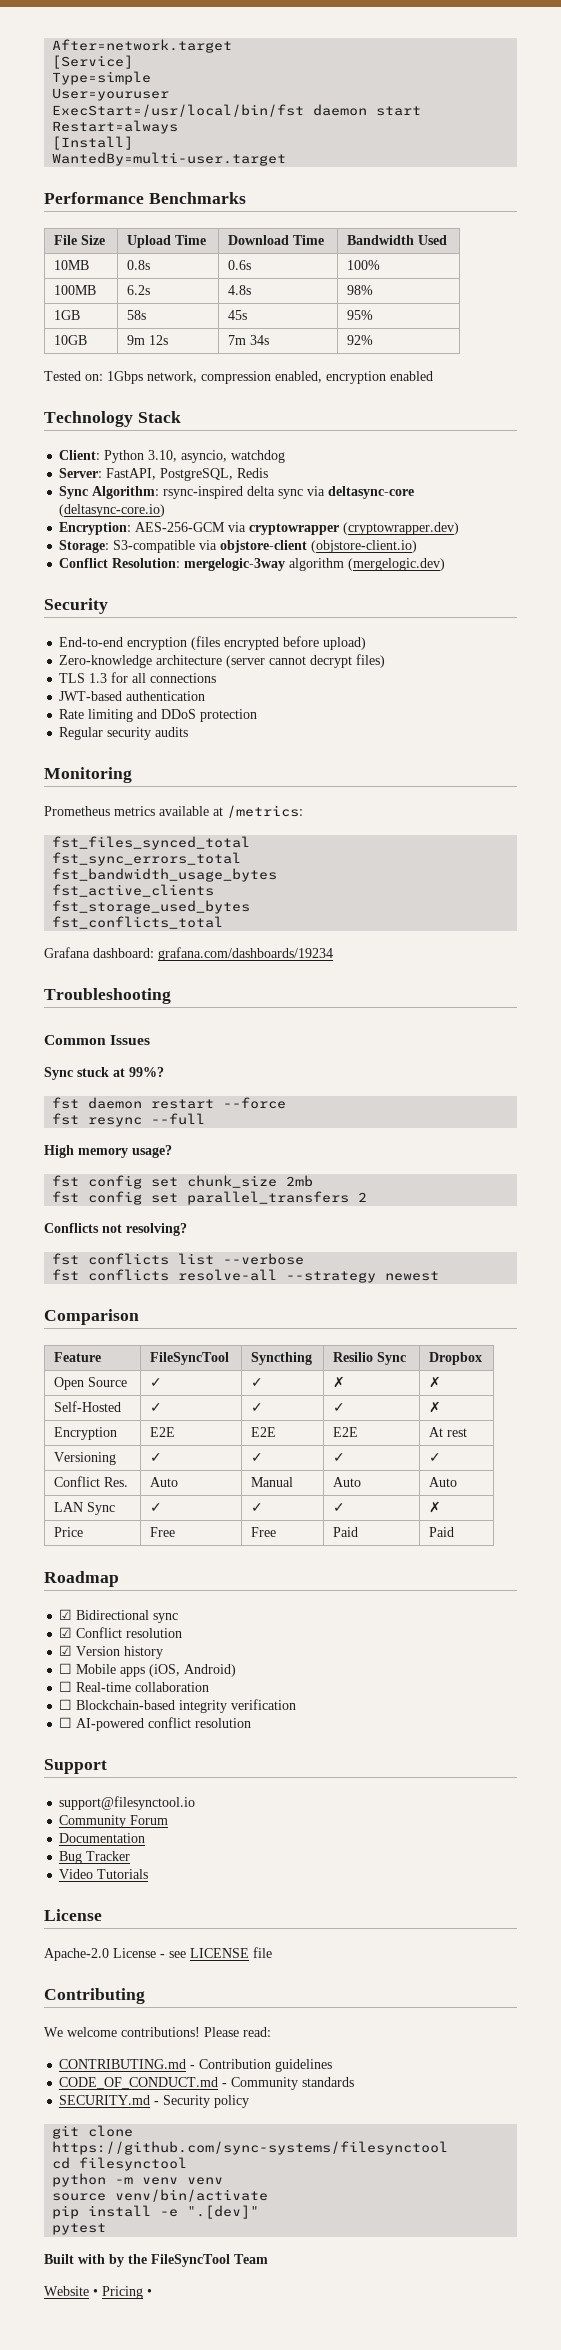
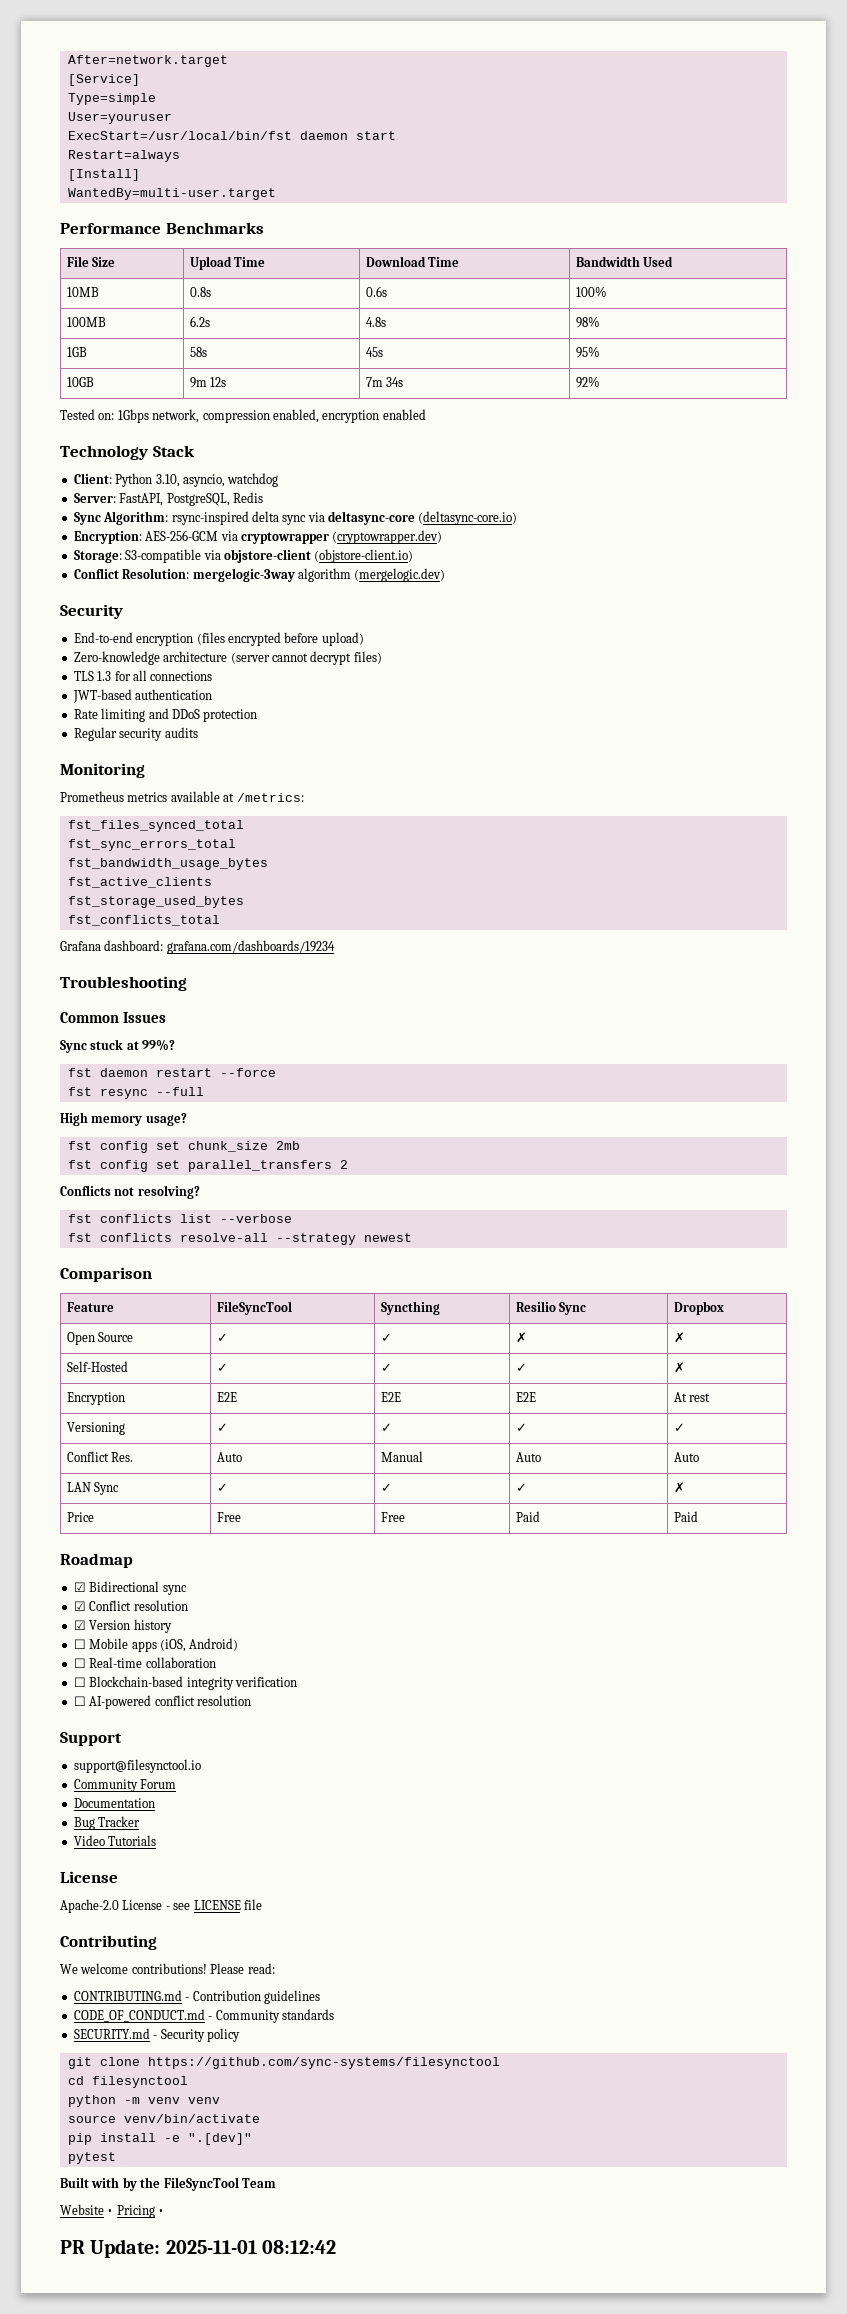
(152, 2292) none -> [60,2239,336,2258] // PR Update: 2025-11-01 08:12:42

